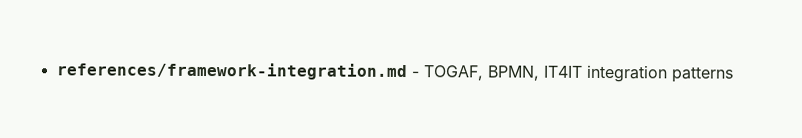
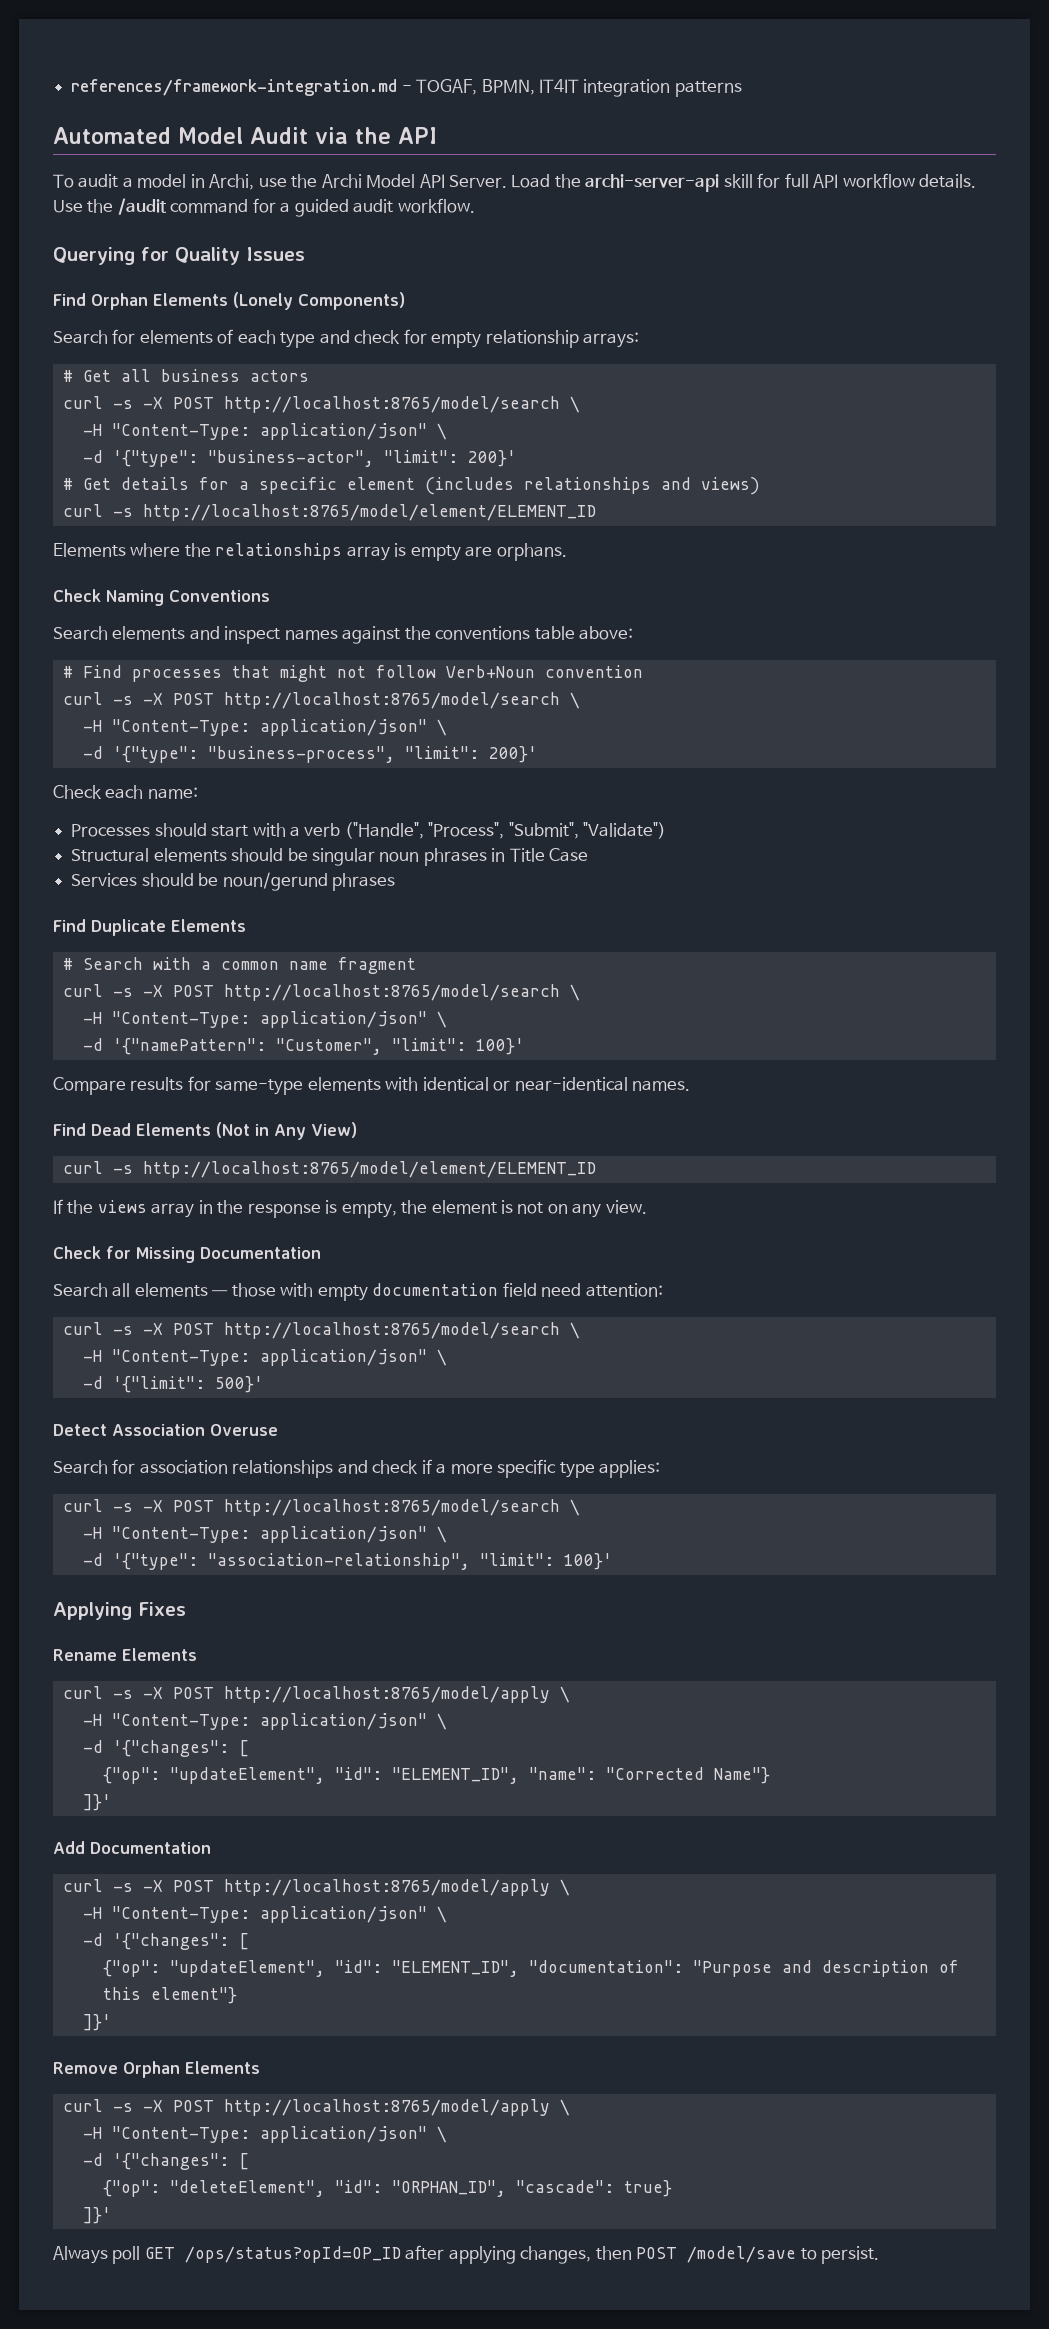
(734, 74) none -> [53,127,437,144] [53,173,977,192] [53,198,475,217] [53,247,305,265] [53,292,405,310] [53,329,639,348] [62,369,309,382] [62,396,580,413] [82,423,447,440] [82,450,516,467] [62,477,760,495] [62,504,596,521] [53,543,567,561] [53,589,270,606] [53,626,634,644] [62,665,643,682] [62,692,580,709] [82,719,447,736] [82,746,537,763] [53,785,198,799] [71,822,667,839] [71,848,589,866] [71,872,395,891] [53,919,246,936] [62,957,416,974] [62,984,580,1001] [82,1011,447,1028] [82,1038,524,1055] [53,1076,691,1095] [53,1122,357,1140] [62,1161,596,1178] [53,1199,647,1218] [53,1246,321,1263] [53,1282,663,1301] [62,1322,580,1339] [82,1349,447,1366] [82,1376,263,1393] [53,1424,278,1436] [53,1459,660,1478] [62,1499,580,1516] [82,1526,447,1543] [82,1553,612,1570] [53,1602,186,1620] [53,1648,197,1661] [62,1686,570,1703] [82,1713,447,1730] [82,1740,249,1757] [102,1767,770,1784] [82,1794,111,1811] [53,1841,211,1854] [62,1879,570,1896] [82,1906,447,1923] [82,1933,249,1950] [102,1960,959,1977] [102,1987,237,2004] [82,2014,111,2031] [53,2061,260,2078] [62,2099,570,2116] [82,2126,447,2143] [82,2153,249,2170] [102,2180,672,2197] [82,2207,111,2224] [53,2245,880,2264] // Automated Model Audit via the API // To audit a model in Archi, use the Archi Model API Server. Load the archi-server-api skill for full API workflow details. Use the /audit command for a guided audit workflow. // Querying for Quality Issues // Find Orphan Elements (Lonely Components) // Search for elements of each type and check for empty relationship arrays: // # Get all business actors // curl -s -X POST http://localhost:8765/model/search \ // -H "Content-Type: application/json" \ // -d '{"type": "business-actor", "limit": 200}' // # Get details for a specific element (includes relationships and views) // curl -s http://localhost:8765/model/element/ELEMENT_ID // Elements where the relationships array is empty are orphans. // Check Naming Conventions // Search elements and inspect names against the conventions table above: // # Find processes that might not follow Verb+Noun convention // curl -s -X POST http://localhost:8765/model/search \ // -H "Content-Type: application/json" \ // -d '{"type": "business-process", "limit": 200}' // Check each name: // Processes should start with a verb ("Handle", "Process", "Submit", "Validate") // Structural elements should be singular noun phrases in Title Case // Services should be noun/gerund phrases // Find Duplicate Elements // # Search with a common name fragment // curl -s -X POST http://localhost:8765/model/search \ // -H "Content-Type: application/json" \ // -d '{"namePattern": "Customer", "limit": 100}' // Compare results for same-type elements with identical or near-identical names. // Find Dead Elements (Not in Any View) // curl -s http://localhost:8765/model/element/ELEMENT_ID // If the views array in the response is empty, the element is not on any view. // Check for Missing Documentation // Search all elements — those with empty documentation field need attention: // curl -s -X POST http://localhost:8765/model/search \ // -H "Content-Type: application/json" \ // -d '{"limit": 500}' // Detect Association Overuse // Search for association relationships and check if a more specific type applies: // curl -s -X POST http://localhost:8765/model/search \ // -H "Content-Type: application/json" \ // -d '{"type": "association-relationship", "limit": 100}' // Applying Fixes // Rename Elements // curl -s -X POST http://localhost:8765/model/apply \ // -H "Content-Type: application/json" \ // -d '{"changes": [ // {"op": "updateElement", "id": "ELEMENT_ID", "name": "Corrected Name"} // ]}' // Add Documentation // curl -s -X POST http://localhost:8765/model/apply \ // -H "Content-Type: application/json" \ // -d '{"changes": [ // {"op": "updateElement", "id": "ELEMENT_ID", "documentation": "Purpose and description of this element"} // ]}' // Remove Orphan Elements // curl -s -X POST http://localhost:8765/model/apply \ // -H "Content-Type: application/json" \ // -d '{"changes": [ // {"op": "deleteElement", "id": "ORPHAN_ID", "cascade": true} // ]}' // Always poll GET /ops/status?opId=OP_ID after applying changes, then POST /model/save to persist.

